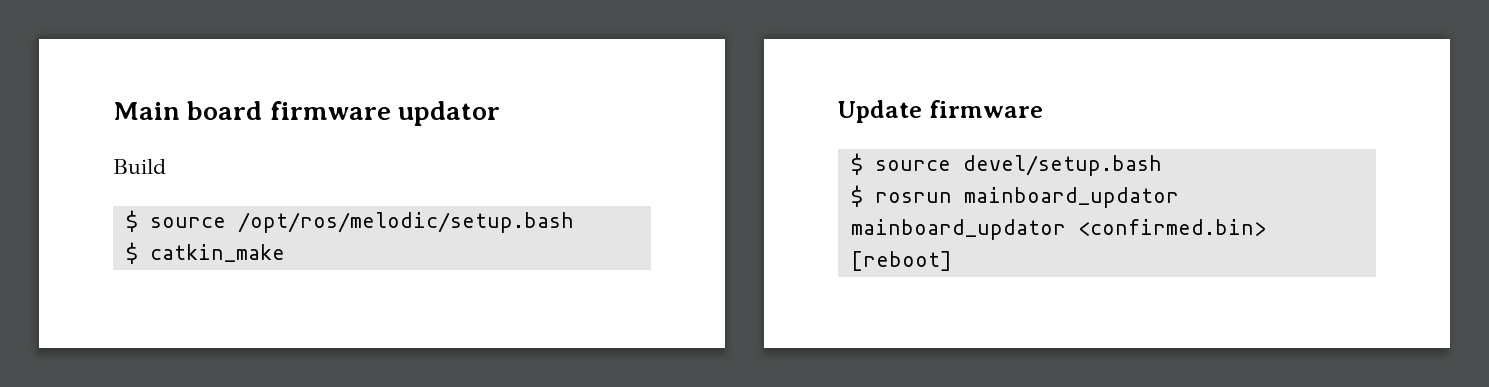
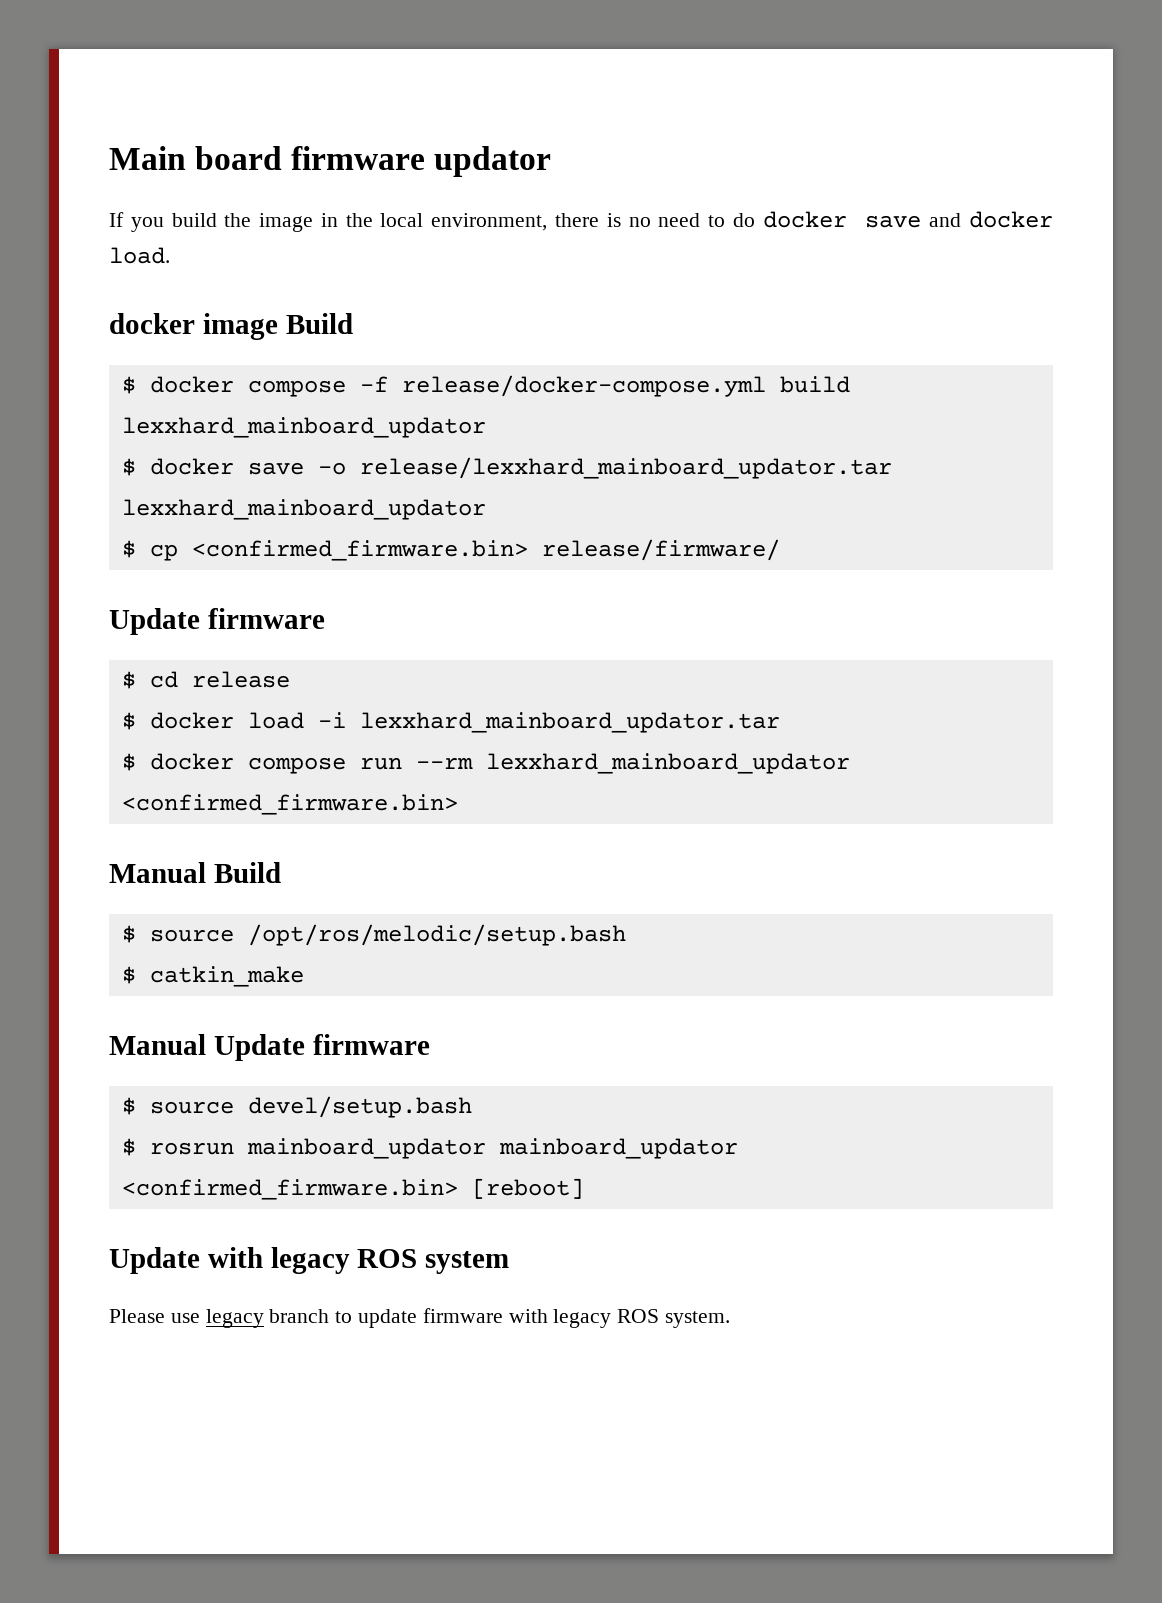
(500, 113) none -> [109,211,1053,232] [109,247,170,264] [109,313,353,340] [121,375,850,397] [121,417,486,438] [121,457,892,479] [121,499,486,520] [121,539,780,561] [109,608,325,635] [121,671,290,689] [121,712,780,733] [121,753,850,774] [121,794,458,815] [109,862,206,883] If you build the image in the local environment, there is no need to do docker save and docker load. // docker image Build // $ docker compose -f release/docker-compose.yml build lexxhard_mainboard_updator // $ docker save -o release/lexxhard_mainboard_updator.tar lexxhard_mainboard_updator // $ cp <confirmed_firmware.bin> release/firmware/ // Update firmware // $ cd release // $ docker load -i lexxhard_mainboard_updator.tar // $ docker compose run --rm lexxhard_mainboard_updator <confirmed_firmware.bin> // Manual
(285, 253) none -> [109,1034,206,1055] Manual
[1077,219,1266,236] <confirmed.bin> -> [121,1179,458,1200] <confirmed_firmware.bin>
(952, 261) none -> [109,1247,510,1274] [109,1308,731,1328] // Update with legacy ROS system // Please use legacy branch to update firmware with legacy ROS system.

